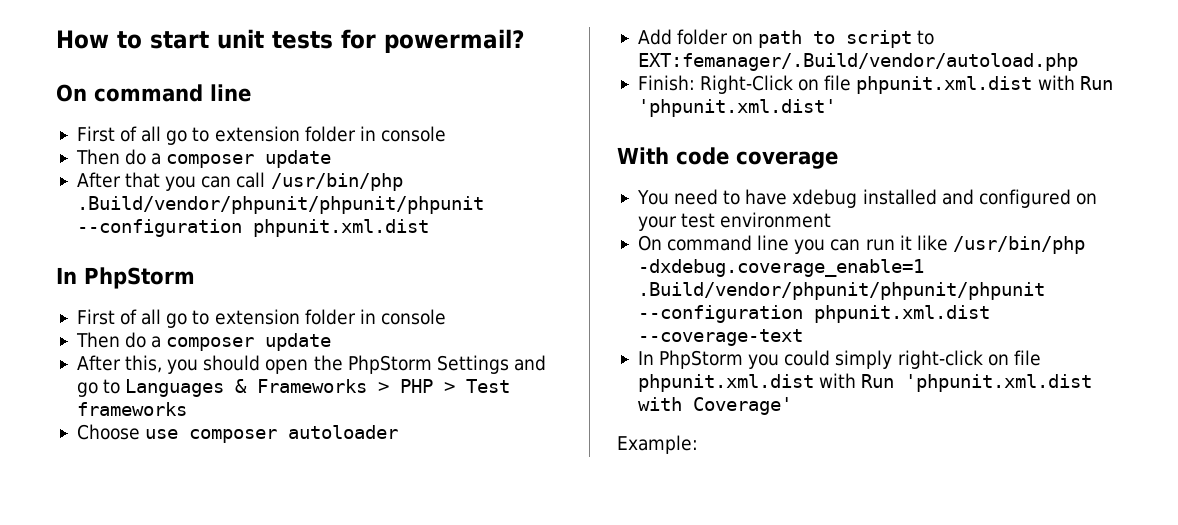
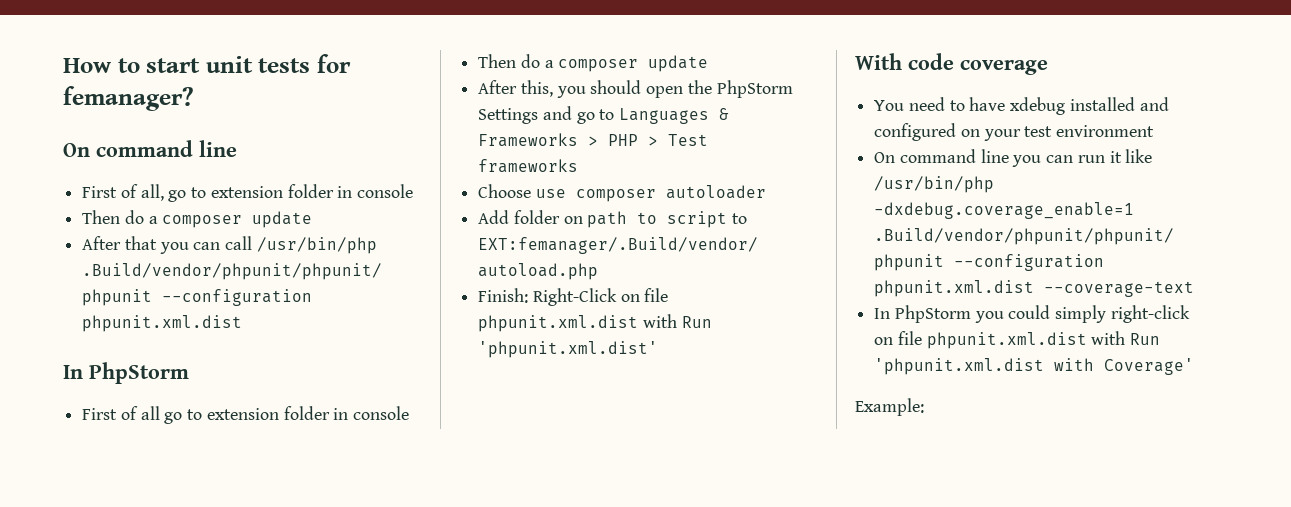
[384,29,525,53] powermail? -> [63,86,194,111] femanager?
[141,126,162,142] all -> [140,184,164,201] all,

